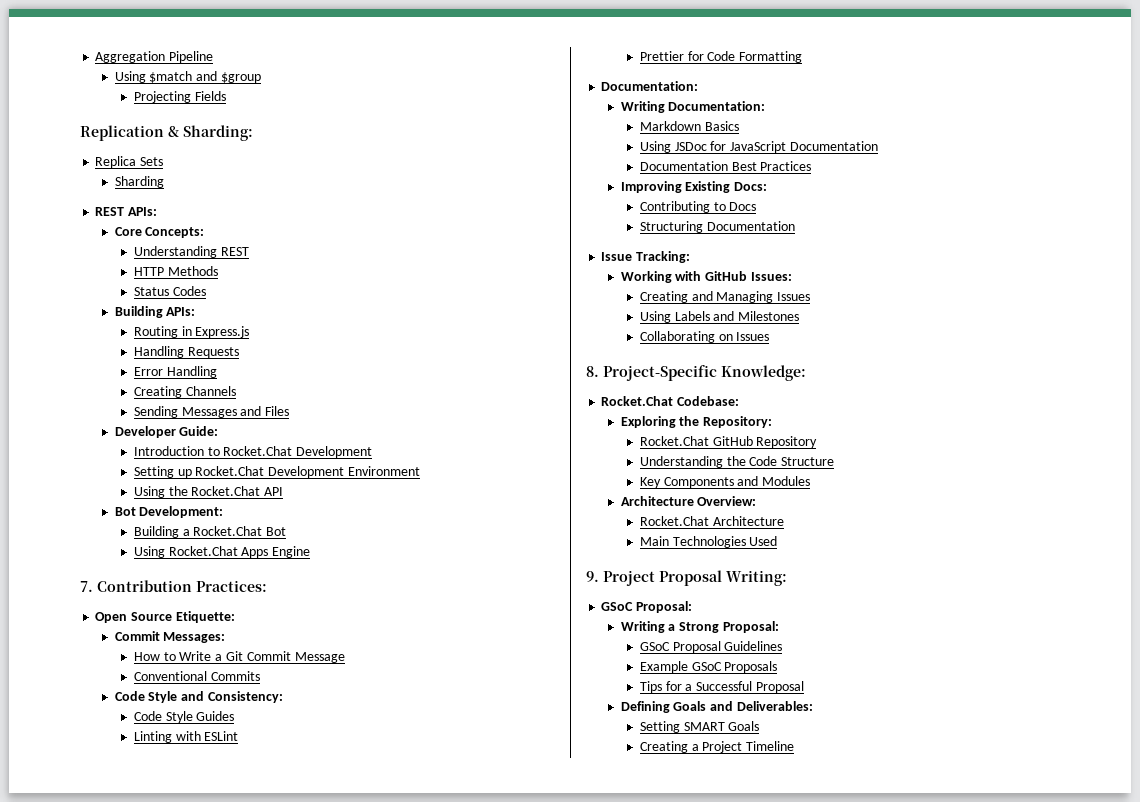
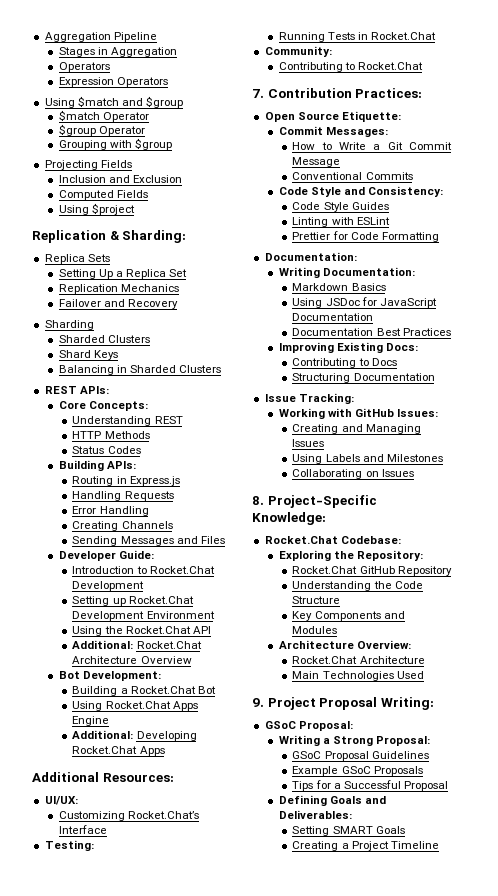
[114,71,262,83] [133,91,226,103] Using $match and $group // Projecting Fields -> [58,47,177,57] [58,62,110,72] [58,77,168,87] [44,96,183,108] [58,110,149,122] [58,124,145,136] [58,138,172,150] [44,160,132,170] [58,175,182,183] [58,190,148,200] [58,203,135,215] Stages in Aggregation // Operators // Expression Operators // Using $match and $group // $match Operator // $group Operator // Grouping with $group // Projecting Fields // Inclusion and Exclusion // Computed Fields // Using $project
[114,176,164,188] Sharding -> [58,269,187,279] [58,284,179,294] [58,299,178,309] [44,320,94,330] [58,335,150,343] [58,350,118,360] [58,365,221,375] Setting Up a Replica Set // Replication Mechanics // Failover and Recovery // Sharding // Sharded Clusters // Shard Keys // Balancing in Sharded Clusters
(284, 491) none -> [72,640,202,649] [72,656,192,664] // Additional: Rocket.Chat Architecture Overview
(311, 552) none -> [72,730,197,741] [72,746,165,756] [32,772,174,782] [44,796,78,805] [58,811,199,821] [58,825,107,834] [44,840,94,851] [278,32,436,42] [264,46,332,57] [278,62,423,72] // Additional: Developing Rocket.Chat Apps // Additional Resources: // UI/UX: // Customizing Rocket.Chat’s Interface // Testing: // Running Tests in Rocket.Chat // Community: // Contributing to Rocket.Chat

